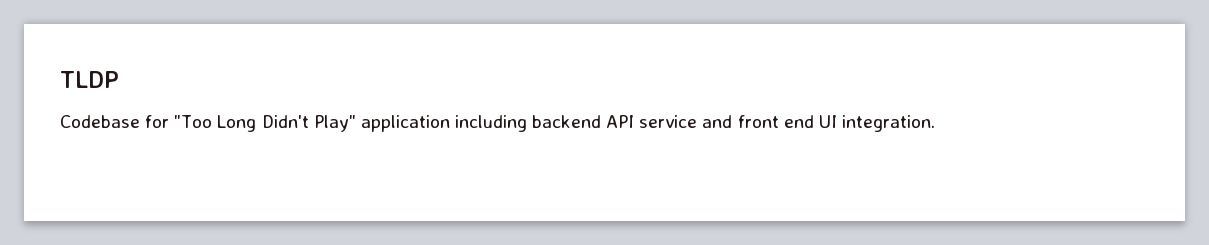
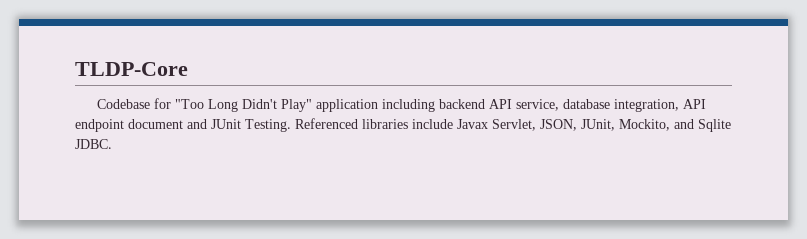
[60,71,119,88] TLDP -> [75,62,188,76] TLDP-Core
[639,115,935,132] service and front end UI integration. -> [516,99,707,112] [75,118,731,132] [75,139,112,149] service, database integration, API endpoint document and JUnit Testing. Referenced libraries include Javax Servlet, JSON, JUnit, Mockito, and Sqlite JDBC.

